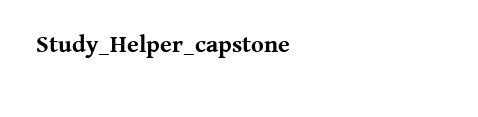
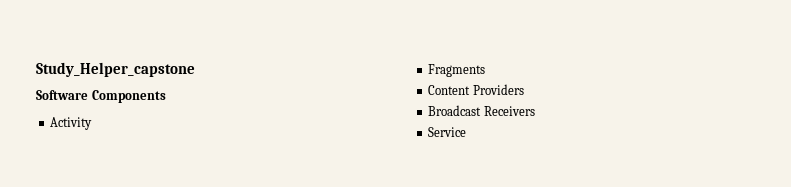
(290, 46) none -> [36,90,166,103] [50,117,93,130] [428,64,486,77] [428,84,524,95] [428,105,535,116] [428,127,467,137] // Software Components // Activity // Fragments // Content Providers // Broadcast Receivers // Service

